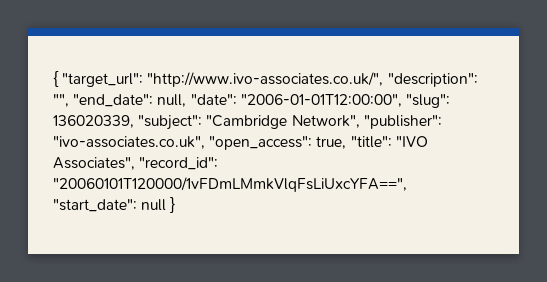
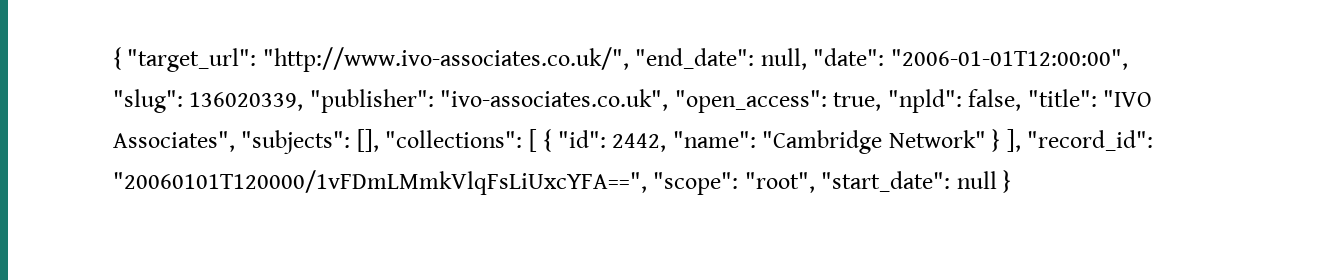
[387,73,478,87] [53,94,69,107] "description": "", -> (629, 59) none
[138,115,360,130] "subject": "Cambridge Network", -> (304, 101) none
(347, 142) none -> [887,89,1022,113] "npld": false,
[139,157,219,170] [53,177,407,192] "record_id": "20060101T120000/1vFDmLMmkVlqFsLiUxcYFA==", -> [241,129,1154,154] [113,170,815,195] "subjects": [], "collections": [ { "id": 2442, "name": "Cambridge Network" } ], "record_id": "20060101T120000/1vFDmLMmkVlqFsLiUxcYFA==", "scope": "root",

